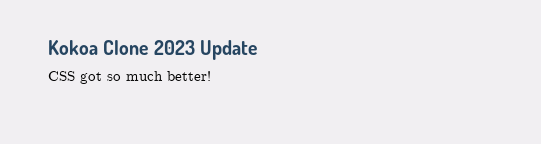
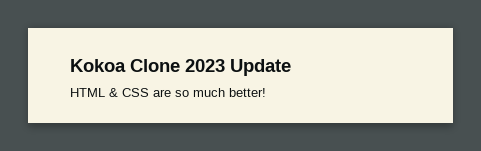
[48,71,102,84] CSS got -> [70,88,171,97] HTML & CSS are

